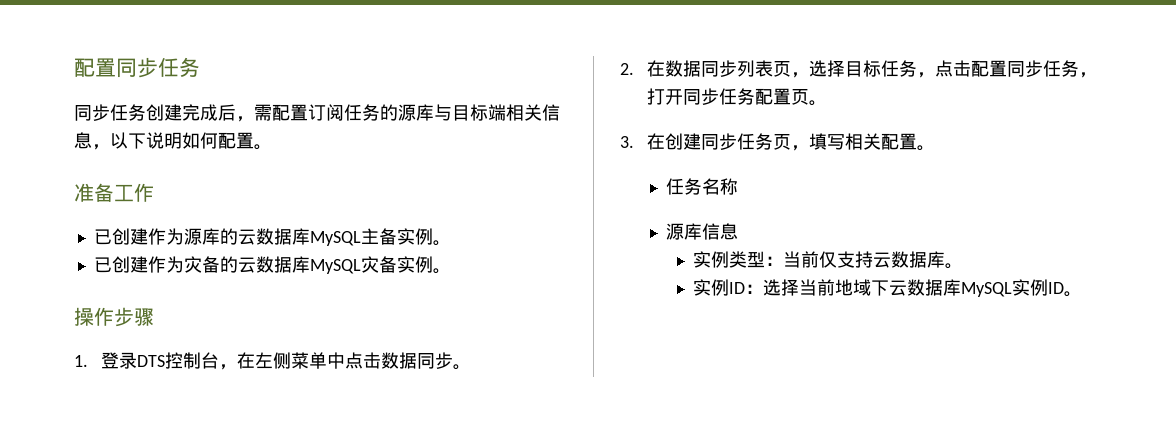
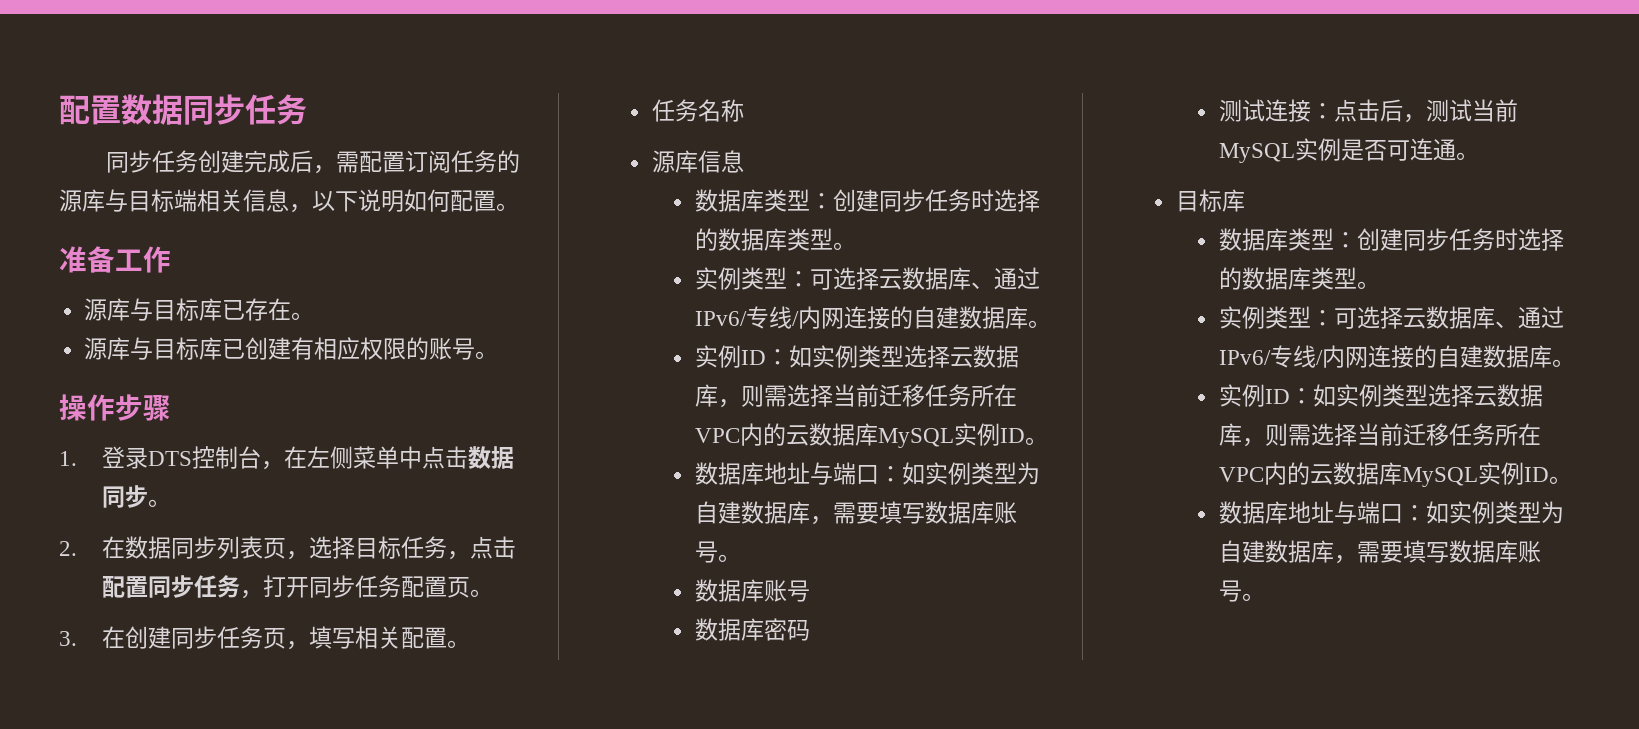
[74,58,116,77] 配置 -> [59,94,183,125] 配置数据
[93,228,451,246] [93,256,433,274] 已创建作为源库的云数据库MySQL主备实例。 // 已创建作为灾备的云数据库MySQL灾备实例 -> [84,298,315,321] [84,337,476,360] 源库与目标库已存在。 // 源库与目标库已创建有相应权限的账号
[693,251,964,269] [693,279,1083,297] 实例类型：当前仅支持云数据库。 // 实例ID：选择当前地域下云数据库MySQL实例ID。 -> [695,189,1041,212] [695,228,857,251] [695,267,1041,290] [695,306,1052,329] [695,345,1020,368] [695,384,1018,408] [695,423,1049,448] [695,462,1041,485] [695,501,1018,525] [695,541,742,563] [695,579,811,602] [695,618,811,641] [1219,99,1519,123] [1219,138,1480,163] [1175,189,1245,212] [1219,228,1565,251] [1219,267,1381,290] [1219,306,1565,329] [1219,345,1576,368] [1219,384,1544,407] [1219,423,1542,447] [1219,462,1573,487] [1219,501,1565,524] [1219,540,1542,564] [1219,580,1266,602] 数据库类型：创建同步任务时选择的数据库类型。 // 实例类型：可选择云数据库、通过IPv6/专线/内网连接的自建数据库。 // 实例ID：如实例类型选择云数据库，则需选择当前迁移任务所在VPC内的云数据库MySQL实例ID。 // 数据库地址与端口：如实例类型为自建数据库，需要填写数据库账号。 // 数据库账号 // 数据库密码 // 测试连接：点击后，测试当前MySQL实例是否可连通。 // 目标库 // 数据库类型：创建同步任务时选择的数据库类型。 // 实例类型：可选择云数据库、通过IPv6/专线/内网连接的自建数据库。 // 实例ID：如实例类型选择云数据库，则需选择当前迁移任务所在VPC内的云数据库MySQL实例ID。 // 数据库地址与端口：如实例类型为自建数据库，需要填写数据库账号。

